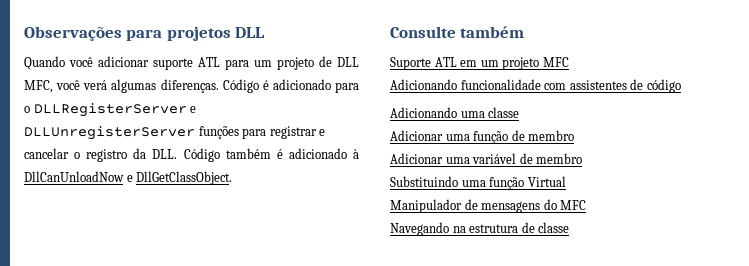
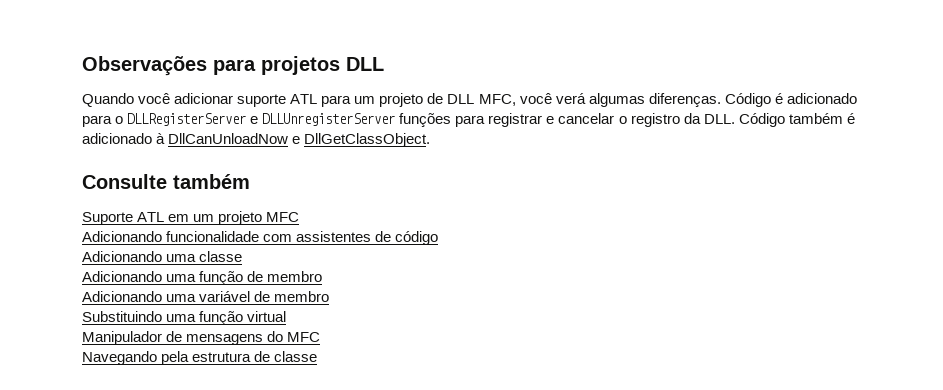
[390,130,443,141] Adicionar -> [82,271,162,282] Adicionando
[390,153,443,164] Adicionar -> [82,291,162,302] Adicionando
[527,176,566,187] Virtual -> [247,311,287,322] virtual
[452,226,466,233] na -> [161,351,190,365] pela

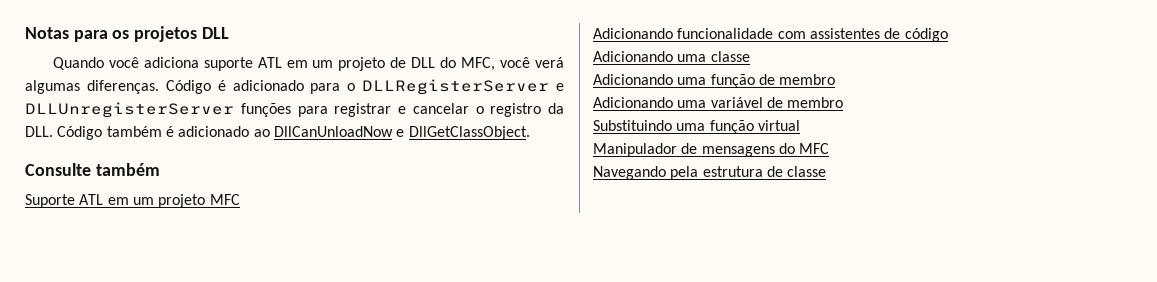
[82,56,256,76] Observações para -> [25,27,130,42] Notas para os
[174,93,234,104] adicionar -> [143,57,199,68] adiciona
[321,95,352,107] para -> [286,60,308,68] em
(475, 99) none -> [440,57,457,68] do
[156,133,166,144] à -> [253,129,270,137] ao

